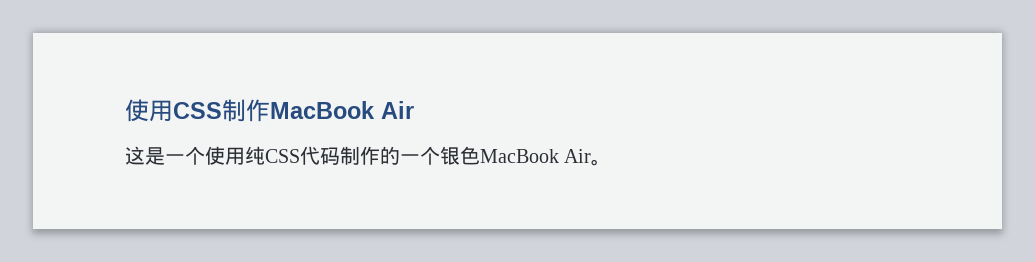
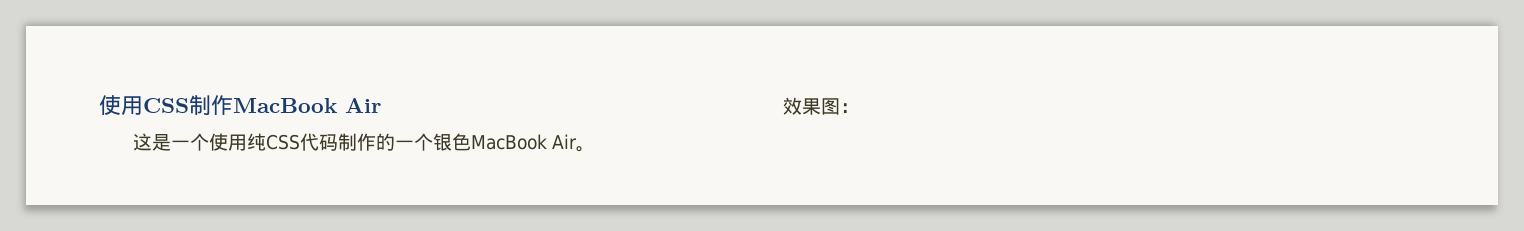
(612, 162) none -> [783,97,859,115] // 效果图：

